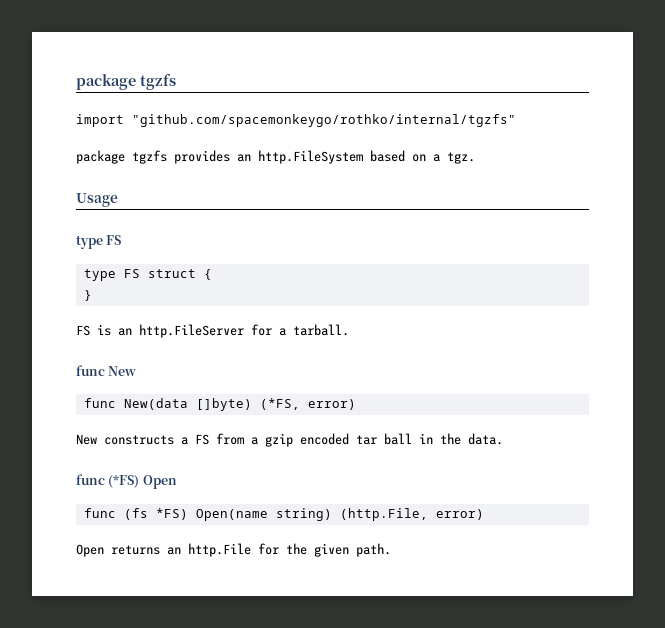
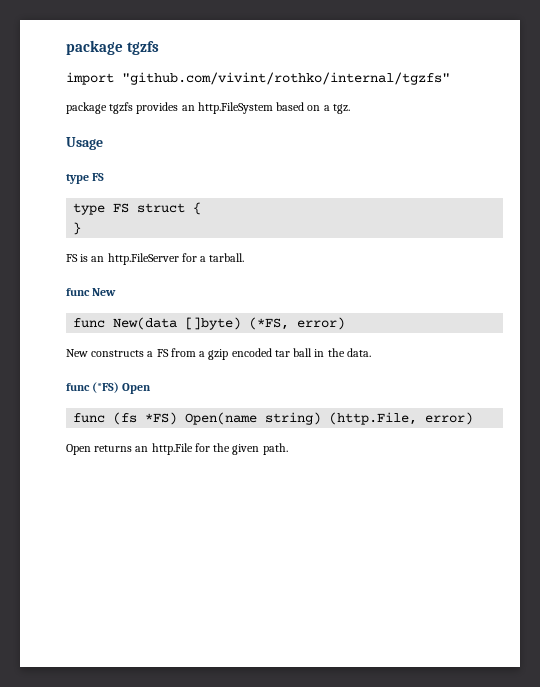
[132,114,516,127] "github.com/spacemonkeygo/rothko/internal/tgzfs" -> [122,72,450,85] "github.com/vivint/rothko/internal/tgzfs"

